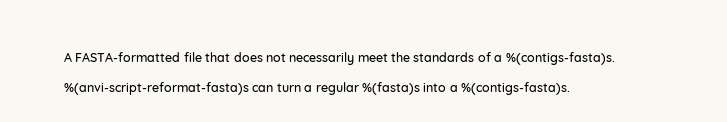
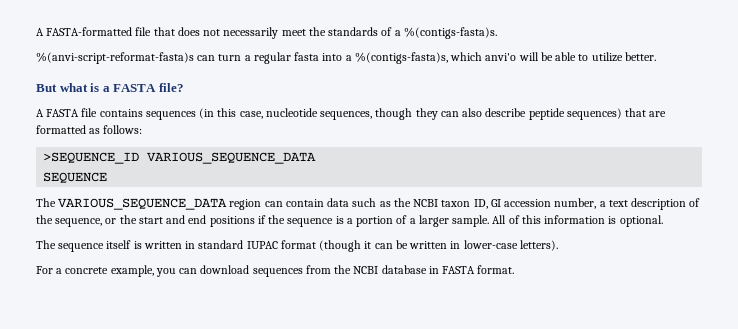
[361,82,420,95] %(fasta)s -> [294,52,320,61] fasta
[461,82,570,95] %(contigs-fasta)s. -> [354,52,656,64] [36,83,184,92] [36,108,667,120] [36,125,143,134] [43,152,317,164] [43,172,108,183] [36,198,701,210] [36,215,663,227] [36,240,558,252] [36,265,515,277] %(contigs-fasta)s, which anvi'o will be able to utilize better. // But what is a FASTA file? // A FASTA file contains sequences (in this case, nucleotide sequences, though they can also describe peptide sequences) that are formatted as follows: // >SEQUENCE_ID VARIOUS_SEQUENCE_DATA // SEQUENCE // The VARIOUS_SEQUENCE_DATA region can contain data such as the NCBI taxon ID, GI accession number, a text description of the sequence, or the start and end positions if the sequence is a portion of a larger sample. All of this information is optional. // The sequence itself is written in standard IUPAC format (though it can be written in lower-case letters). // For a concrete example, you can download sequences from the NCBI database in FASTA format.

